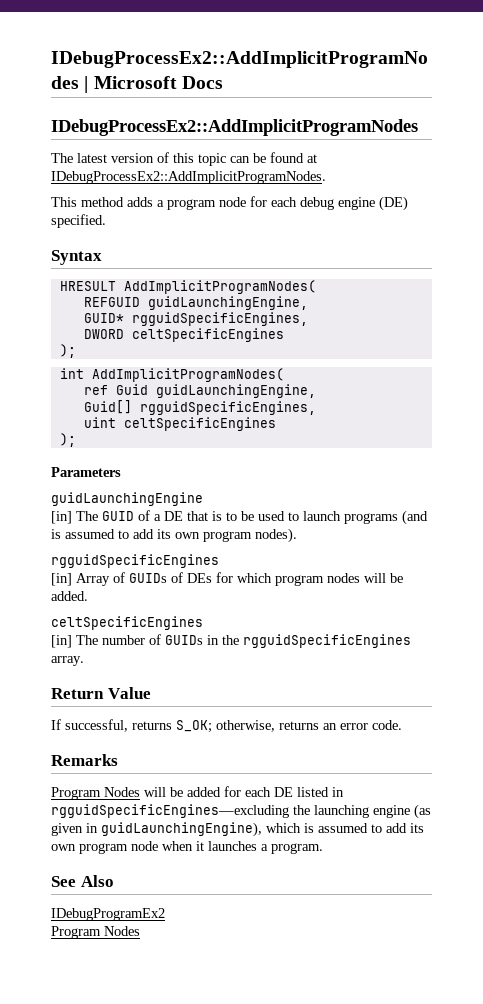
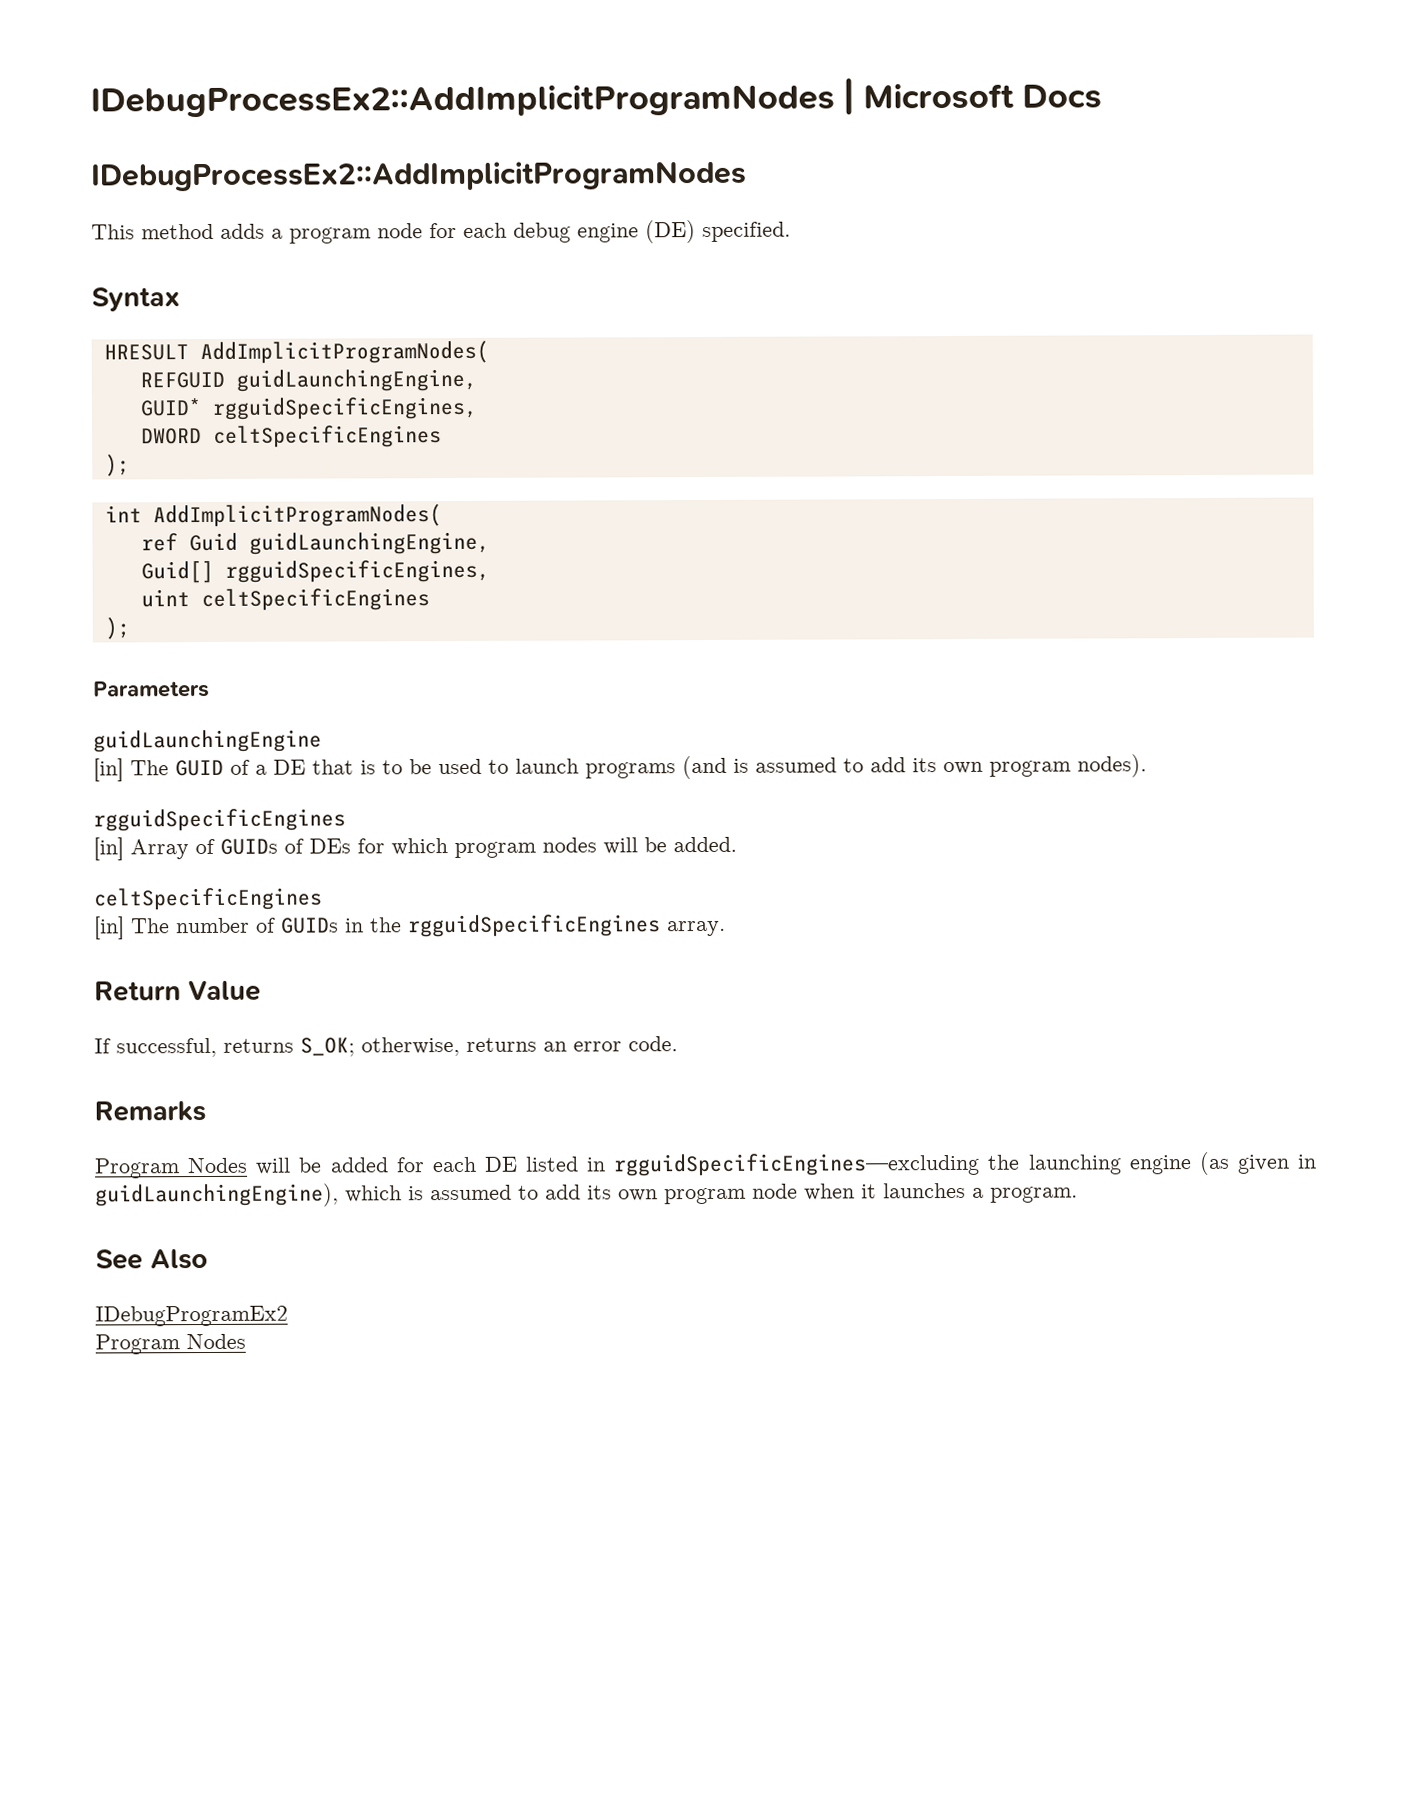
[51,152,317,166] [51,171,326,184] // The latest version of this topic can be found at IDebugProcessEx2::AddImplicitProgramNodes. -> (747, 176) none

